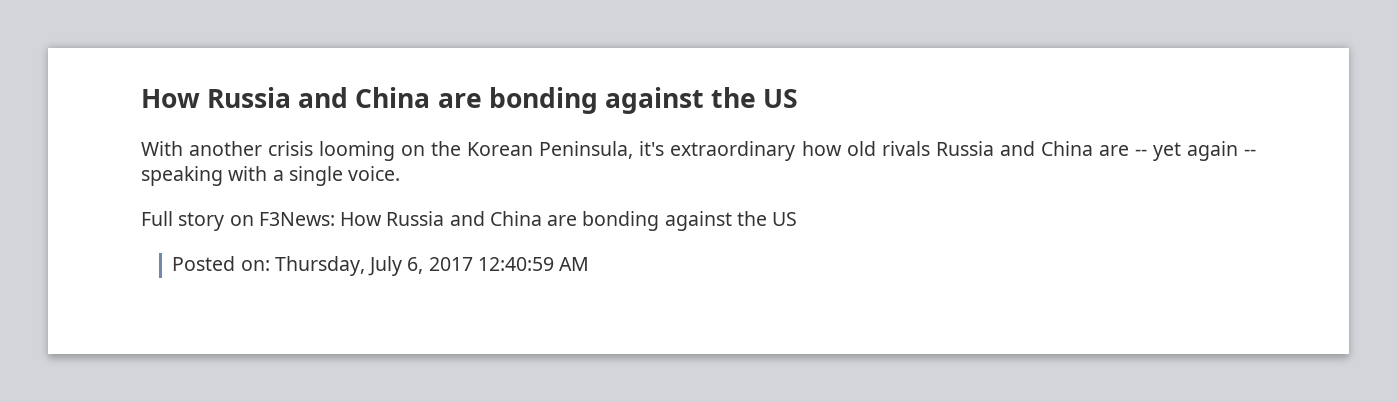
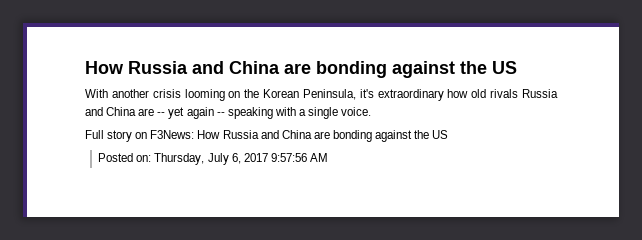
[478,257,555,271] 12:40:59 -> [270,153,307,162] 9:57:56

